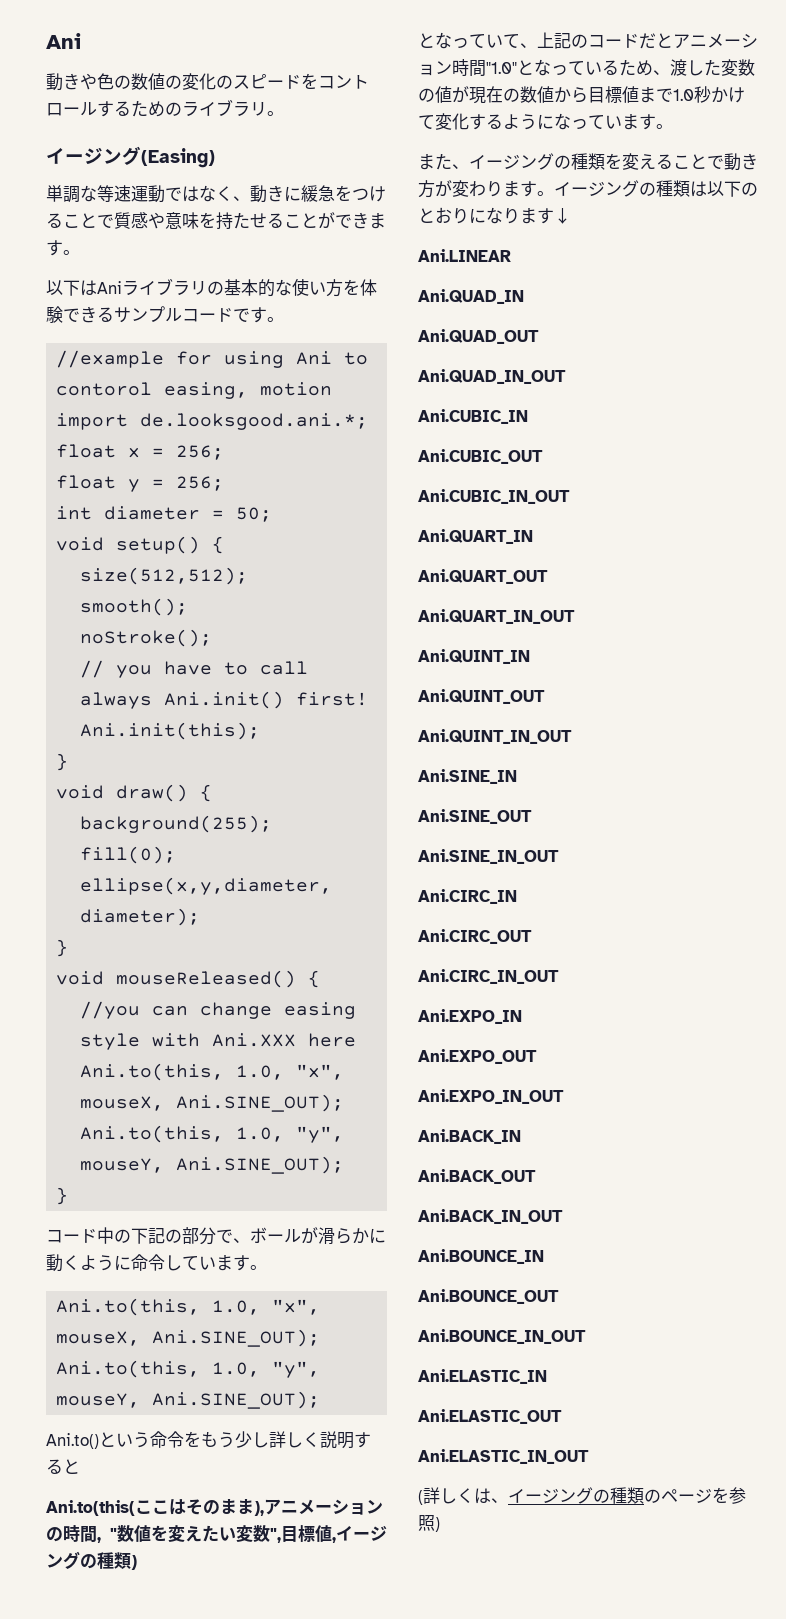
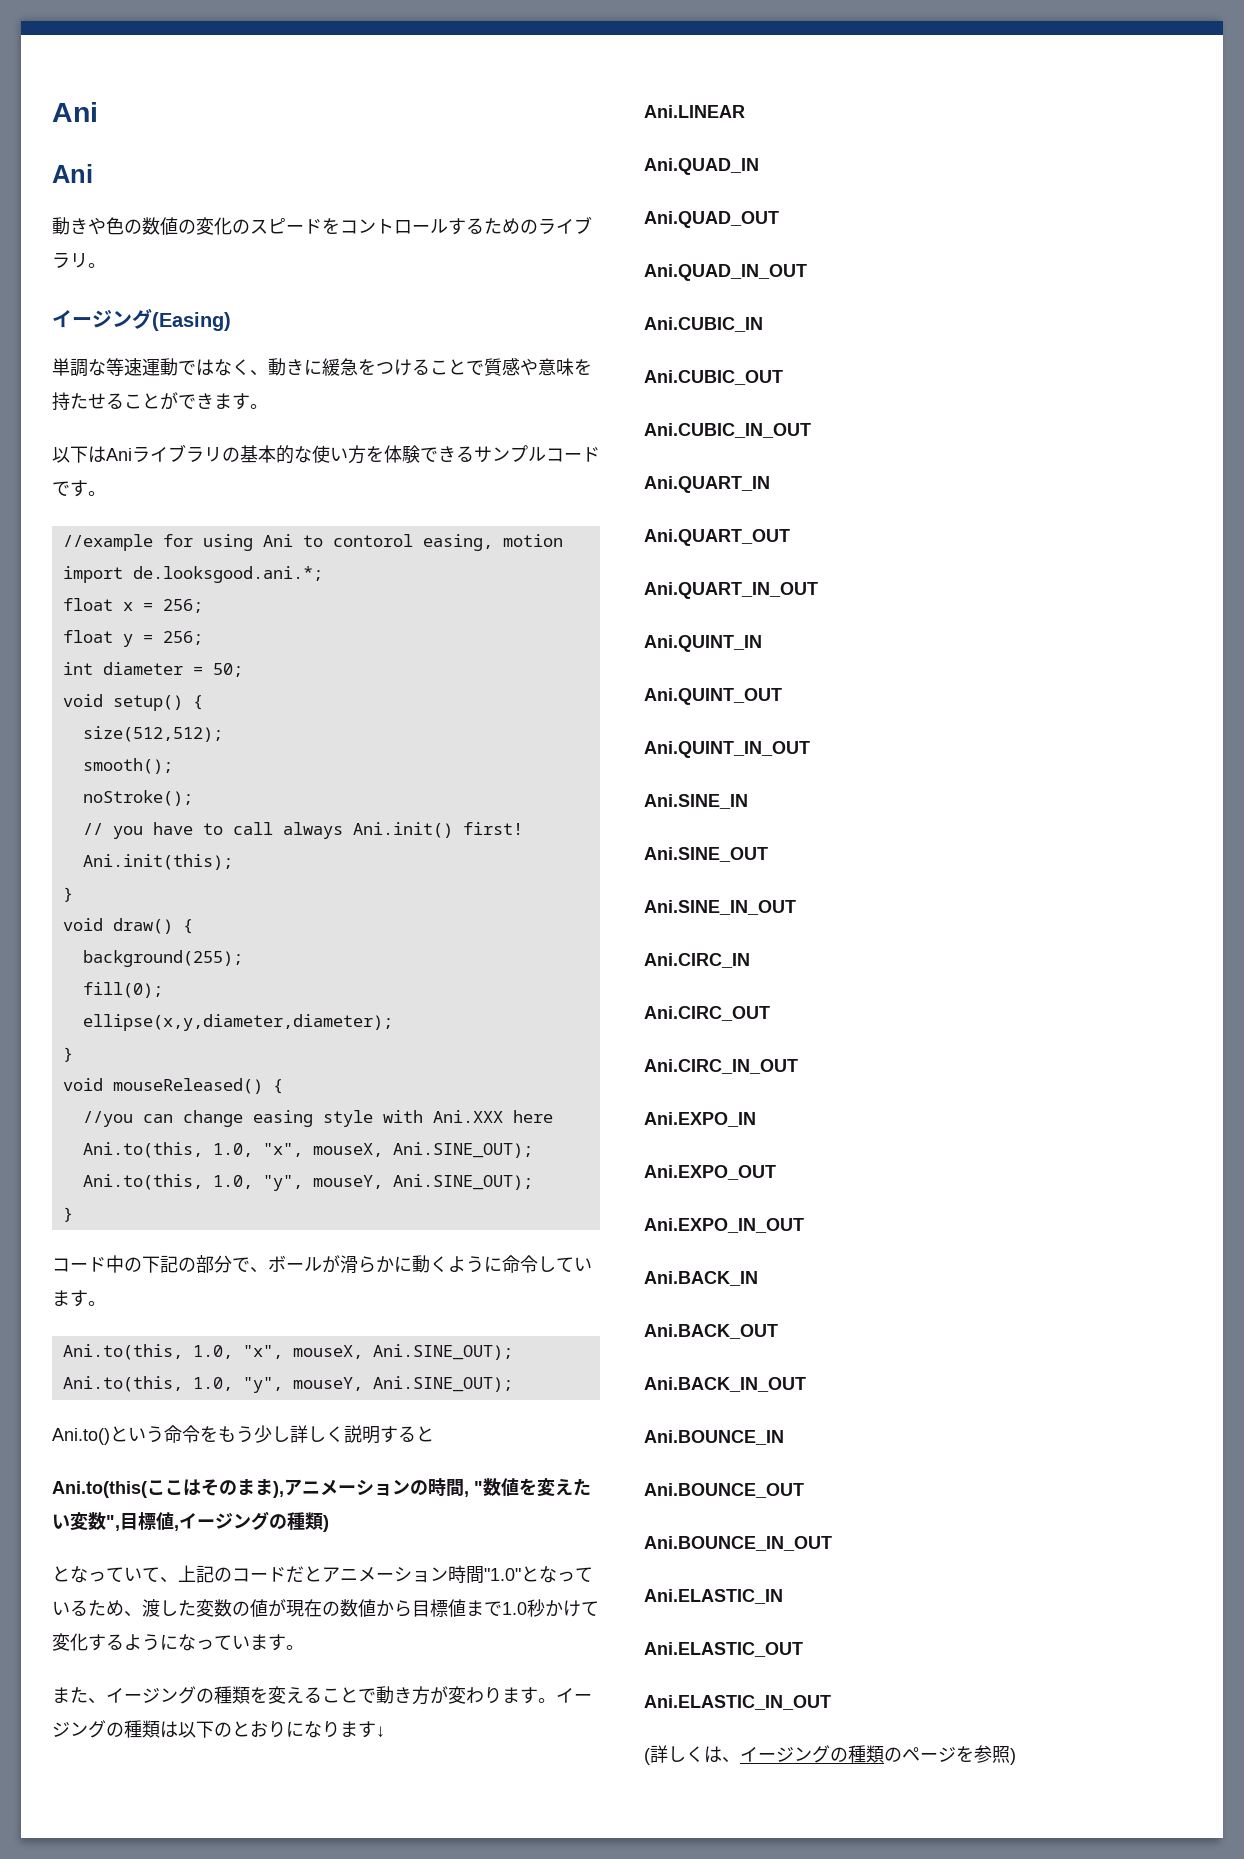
[46,33,81,49] Ani -> [52,102,98,122] [52,164,93,183] Ani // Ani

